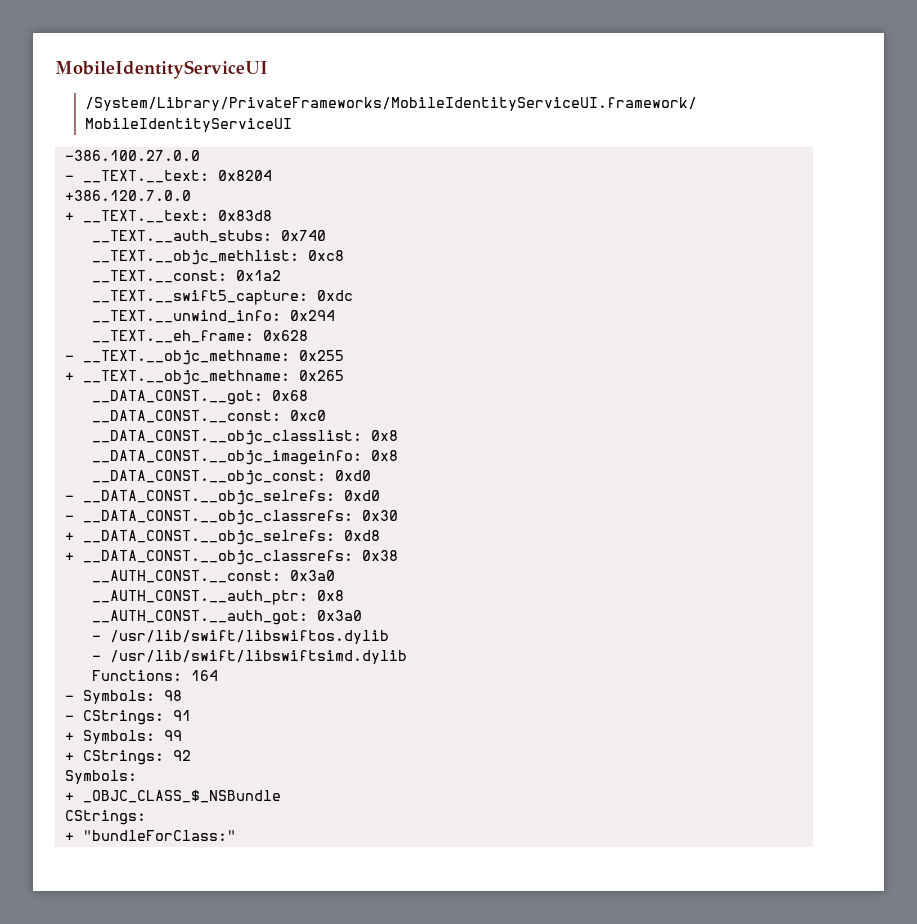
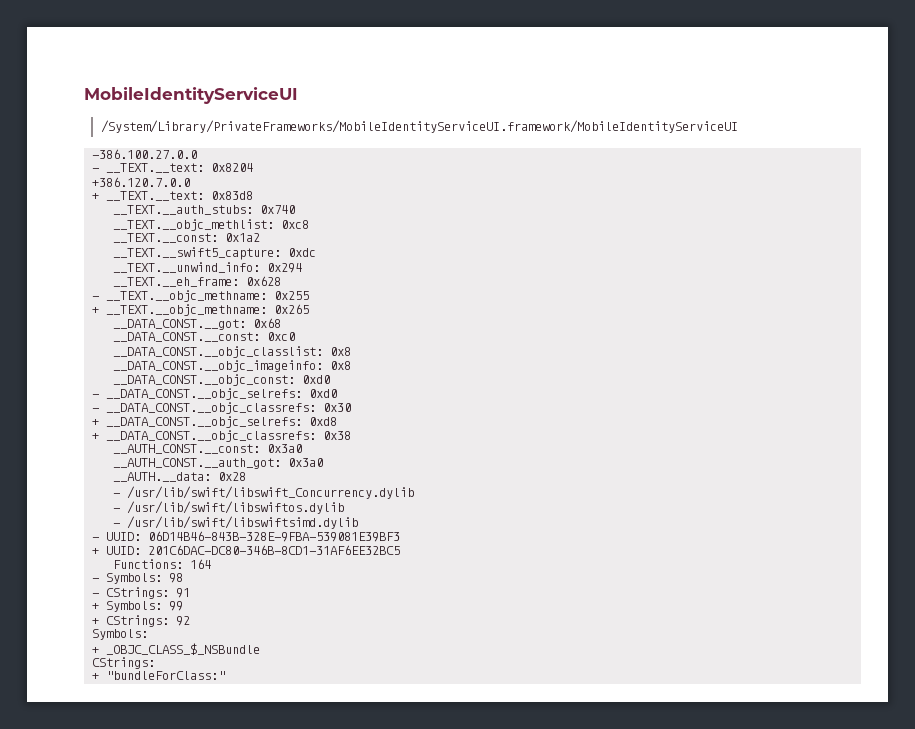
[91,590,344,605] // __AUTH_CONST.__auth_ptr: 0x8 -> (303, 448) none
(362, 615) none -> [113,472,247,482] [113,486,415,499] // __AUTH.__data: 0x28 // - /usr/lib/swift/libswift_Concurrency.dylib
(407, 657) none -> [92,531,401,542] [92,545,401,555] // - UUID: 06D14B46-843B-328E-9FBA-539081E39BF3 // + UUID: 201C6DAC-DC80-346B-8CD1-31AF6EE32BC5

